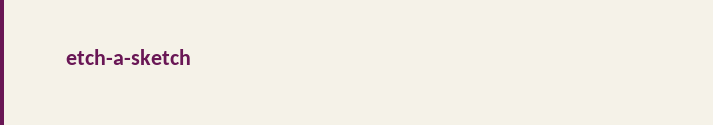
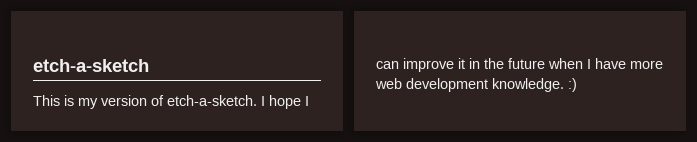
(191, 57) none -> [33,95,309,109] [376,58,663,72] [375,78,577,92] // This is my version of etch-a-sketch. I hope I can improve it in the future when I have more web development knowledge. :)

